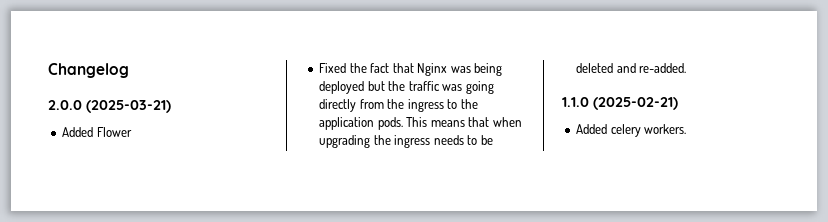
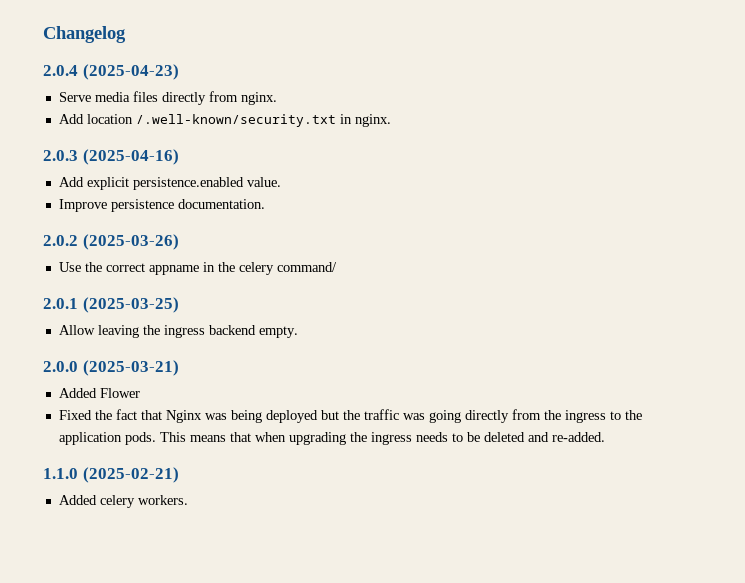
(129, 70) none -> [43,64,179,80] [58,91,277,105] [58,114,391,127] [43,149,179,165] [58,177,281,190] [58,199,265,212] [43,234,179,250] [58,262,337,275] [43,297,179,313] [58,325,298,338] // 2.0.4 (2025-04-23) // Serve media files directly from nginx. // Add location /.well-known/security.txt in nginx. // 2.0.3 (2025-04-16) // Add explicit persistence.enabled value. // Improve persistence documentation. // 2.0.2 (2025-03-26) // Use the correct appname in the celery command/ // 2.0.1 (2025-03-25) // Allow leaving the ingress backend empty.

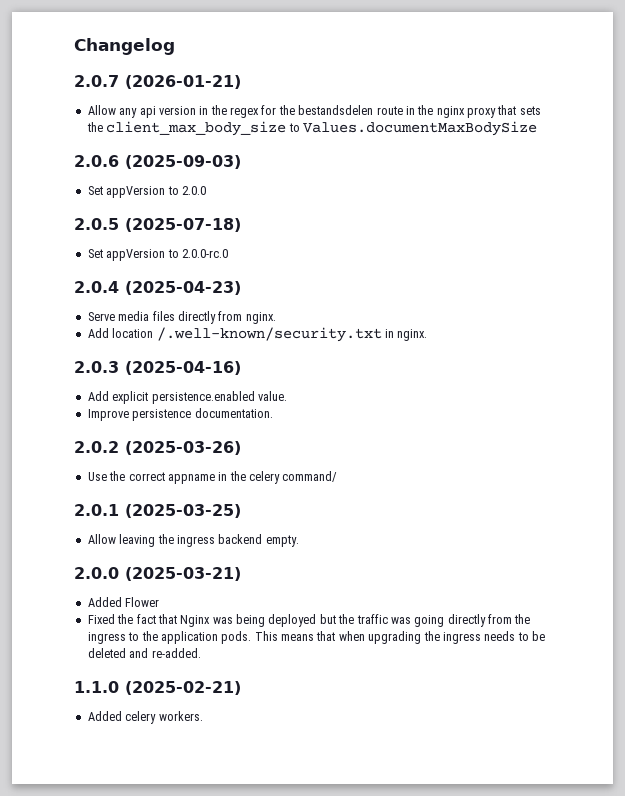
(126, 34) none -> [74,75,241,89] [87,105,541,118] [86,121,537,136] [74,155,241,169] [87,186,206,198] [74,218,241,232] [87,249,228,261] // 2.0.7 (2026-01-21) // Allow any api version in the regex for the bestandsdelen route in the nginx proxy that sets the client_max_body_size to Values.documentMaxBodySize // 2.0.6 (2025-09-03) // Set appVersion to 2.0.0 // 2.0.5 (2025-07-18) // Set appVersion to 2.0.0-rc.0

